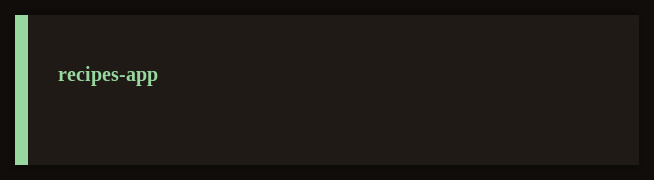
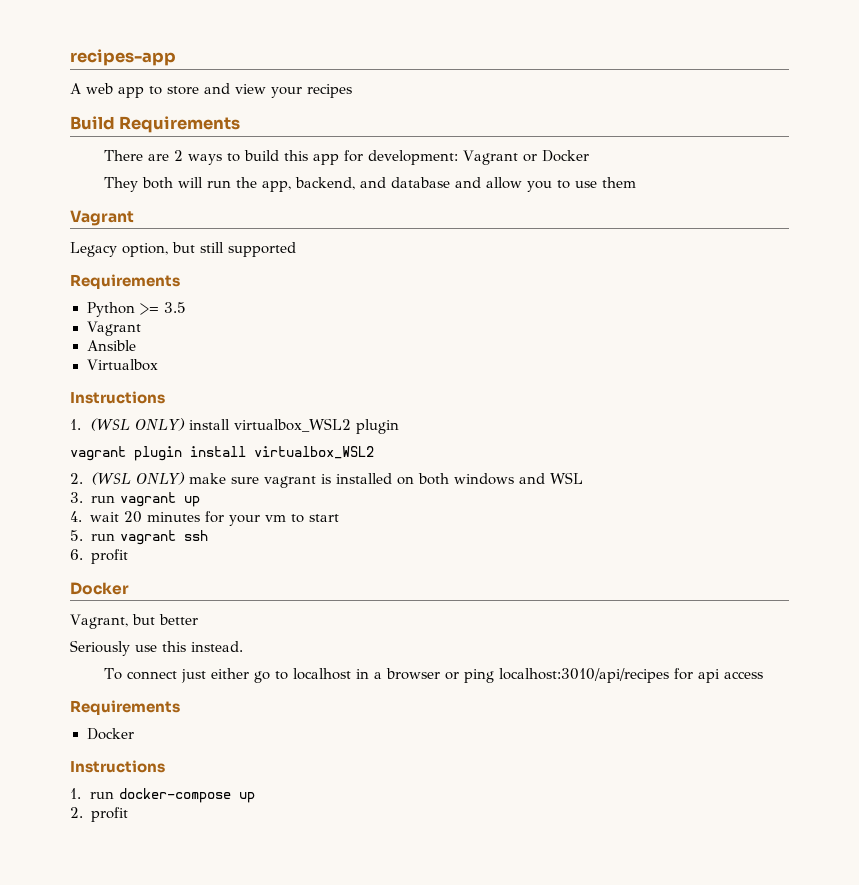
(158, 76) none -> [70,83,352,98] [70,116,241,133] [103,150,589,165] [103,177,636,192] [70,210,134,226] [70,242,296,257] [70,274,180,289] [86,302,186,317] [86,321,142,336] [86,340,136,351] [86,359,158,371] [70,391,165,404] [70,418,399,434] [70,446,374,461] [70,472,584,488] [70,492,200,507] [70,511,339,526] [70,530,208,545] [70,549,128,564] [70,582,129,595] [70,614,198,629] [70,640,243,656] [103,668,763,683] [70,700,180,715] [86,728,134,740] [70,760,165,773] [70,788,255,803] [70,807,128,822] // A web app to store and view your recipes // Build Requirements // There are 2 ways to build this app for development: Vagrant or Docker // They both will run the app, backend, and database and allow you to use them // Vagrant // Legacy option, but still supported // Requirements // Python >= 3.5 // Vagrant // Ansible // Virtualbox // Instructions // 1. (WSL ONLY) install virtualbox_WSL2 plugin // vagrant plugin install virtualbox_WSL2 // 2. (WSL ONLY) make sure vagrant is installed on both windows and WSL // 3. run vagrant up // 4. wait 20 minutes for your vm to start // 5. run vagrant ssh // 6. profit // Docker // Vagrant, but better // Seriously use this instead. // To connect just either go to localhost in a browser or ping localhost:3010/api/recipes for api access // Requirements // Docker // Instructions // 1. run docker-compose up // 2. profit

